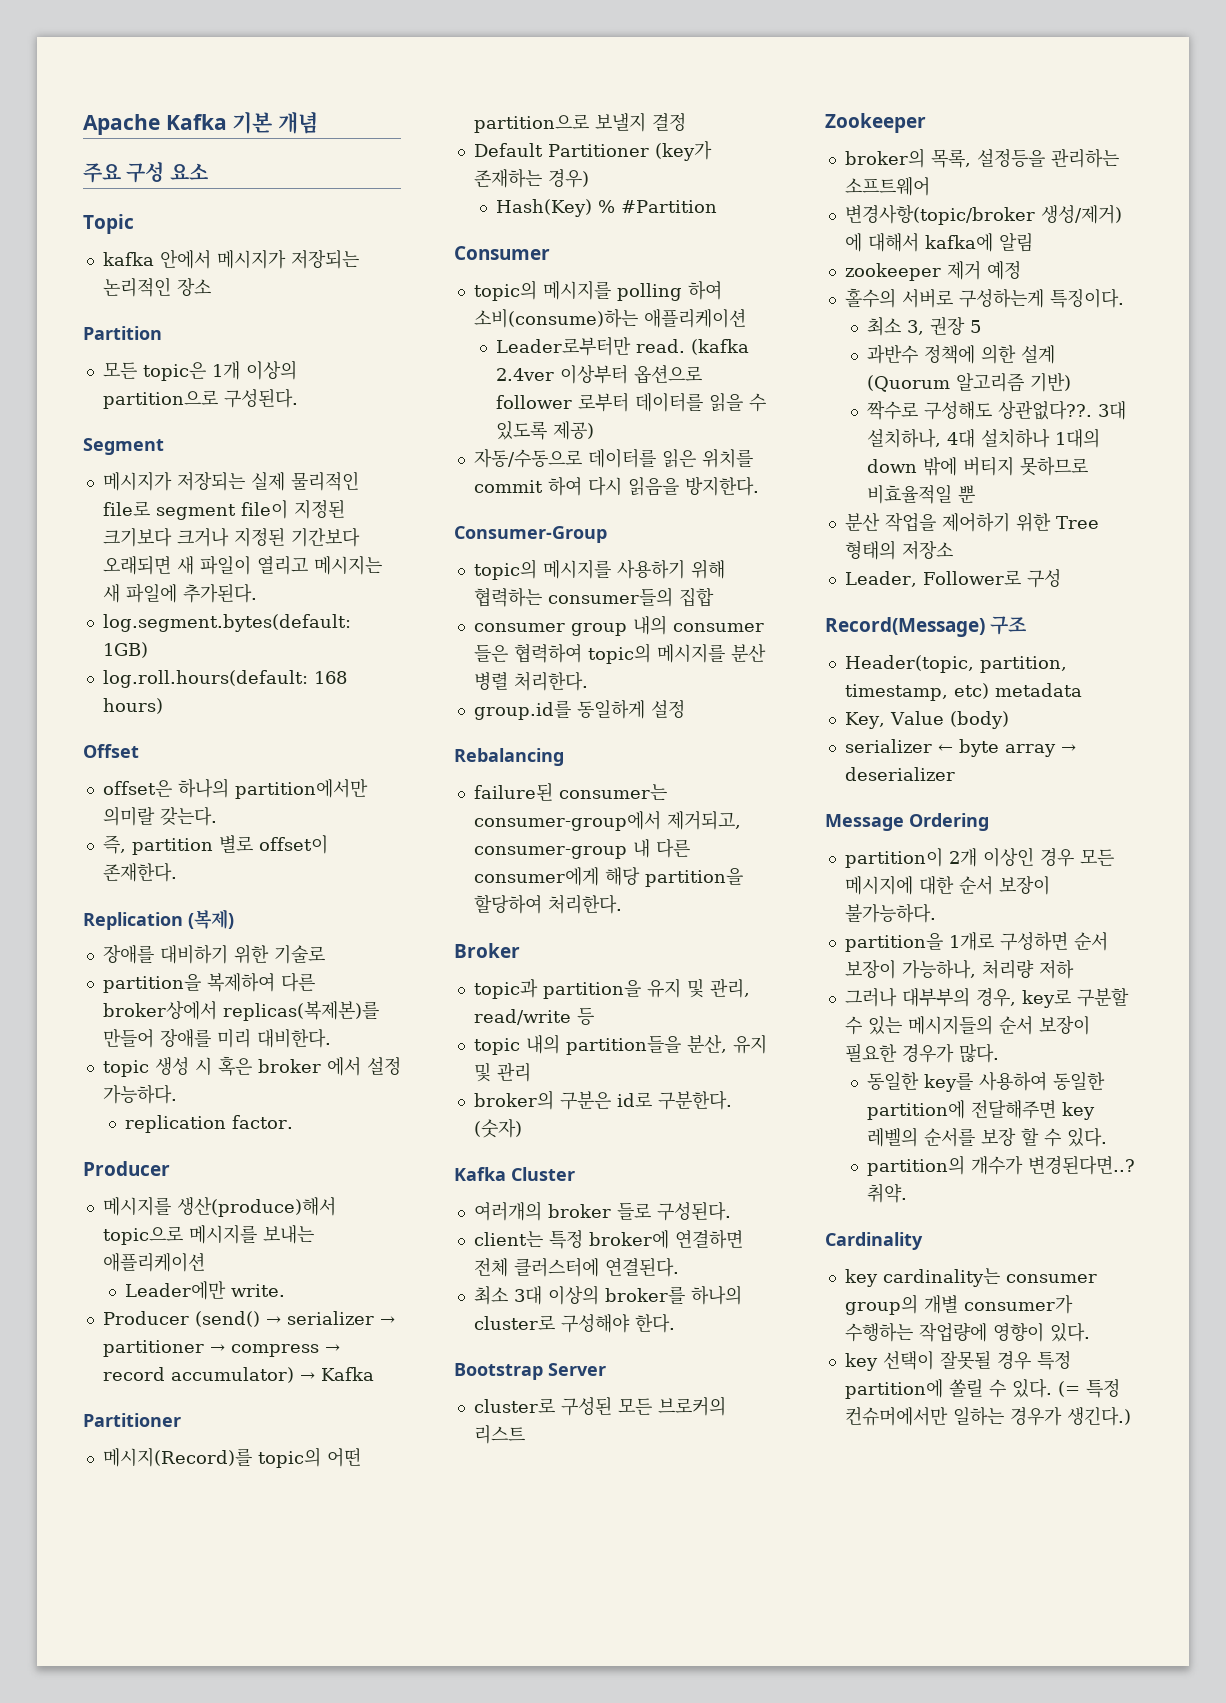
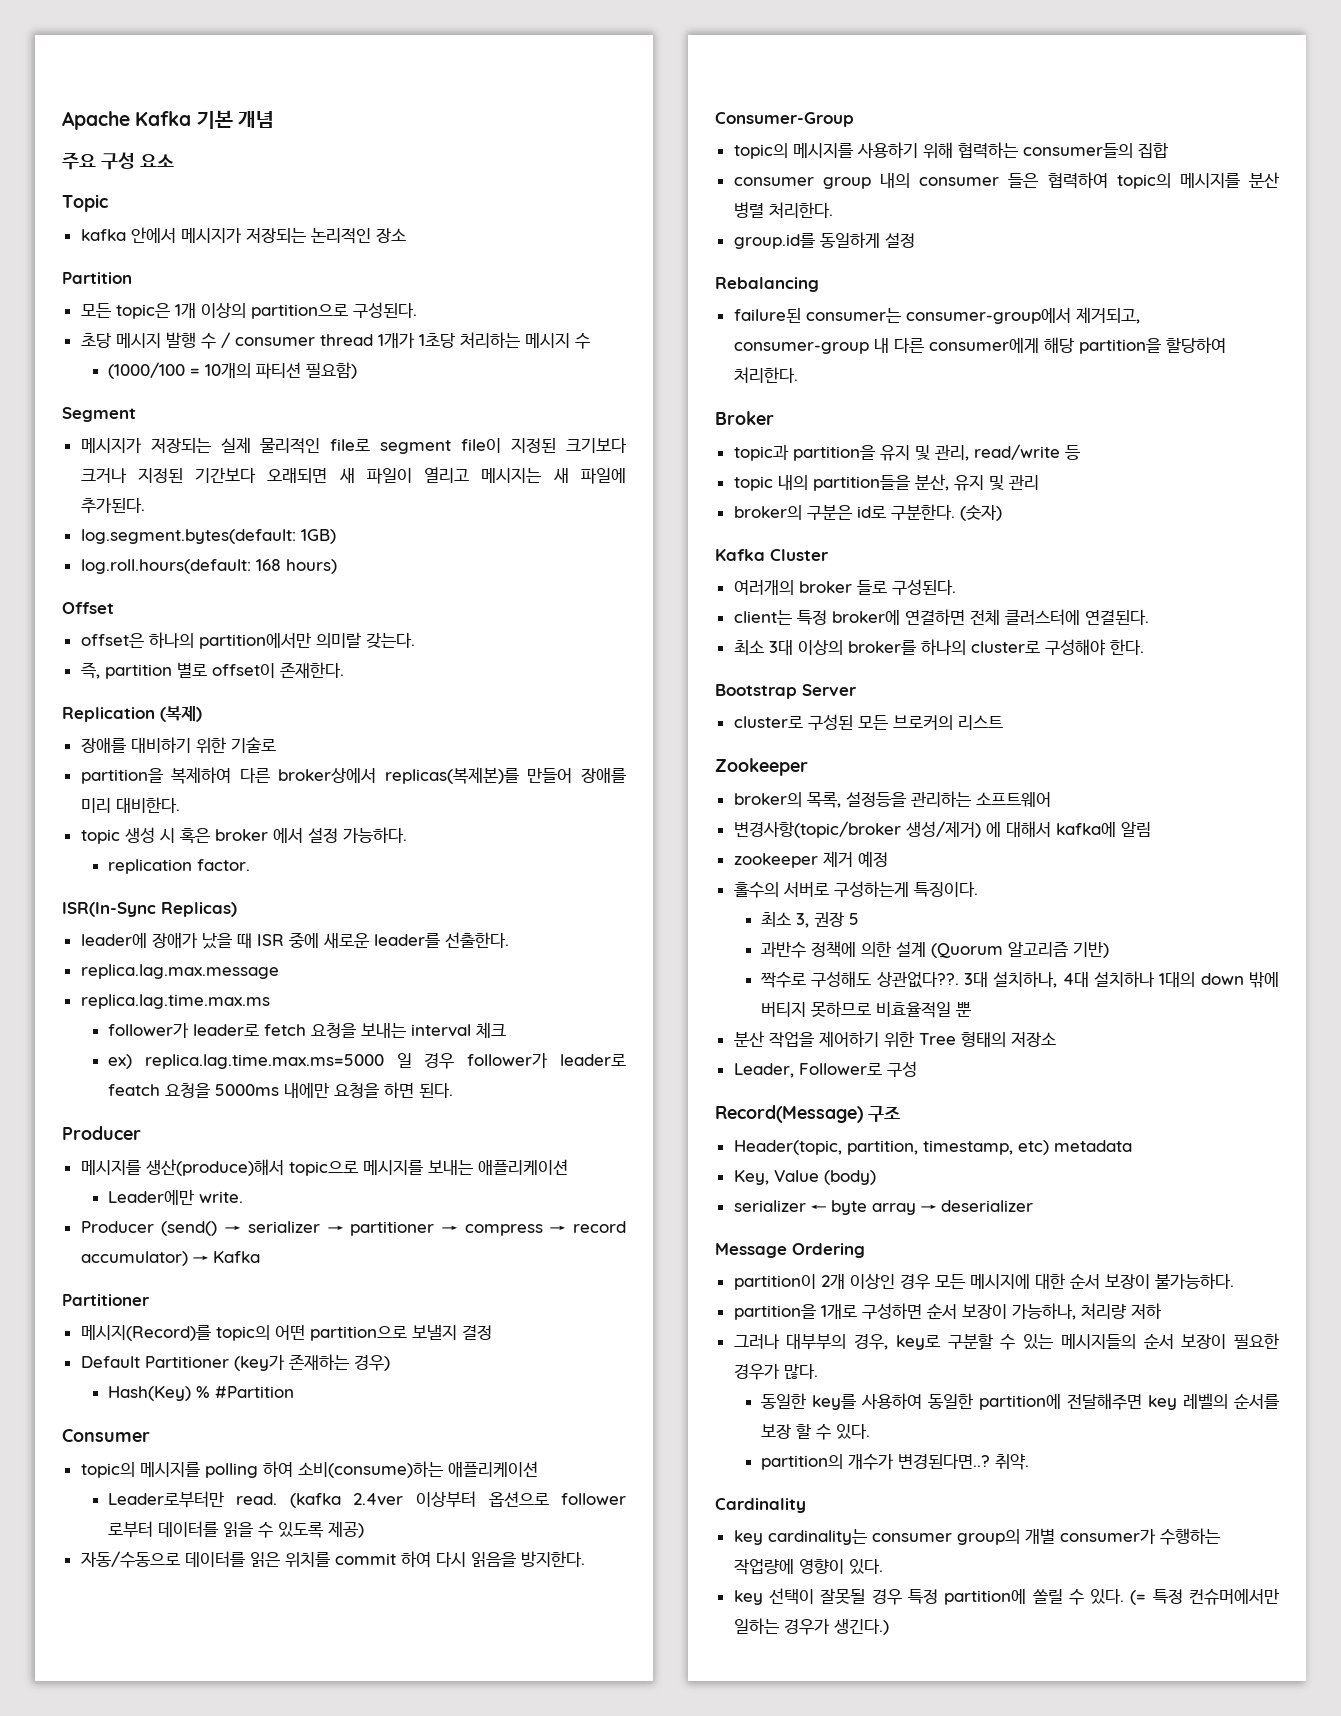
(298, 398) none -> [80,332,590,349] [107,362,357,379] // 초당 메시지 발행 수 / consumer thread 1개가 1초당 처리하는 메시지 수 // (1000/100 = 10개의 파티션 필요함)
(293, 1122) none -> [62,902,237,917] [80,932,509,949] [80,964,279,979] [80,994,270,1009] [107,1022,506,1038] [107,1053,626,1069] [107,1082,453,1098] // ISR(In-Sync Replicas) // leader에 장애가 났을 때 ISR 중에 새로운 leader를 선출한다. // replica.lag.max.message // replica.lag.time.max.ms // follower가 leader로 fetch 요청을 보내는 interval 체크 // ex) replica.lag.time.max.ms=5000 일 경우 follower가 leader로 featch 요청을 5000ms 내에만 요청을 하면 된다.

